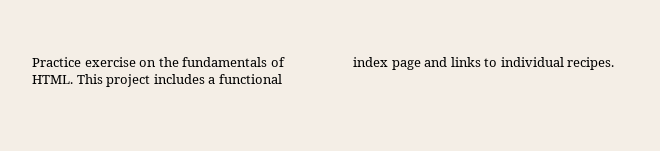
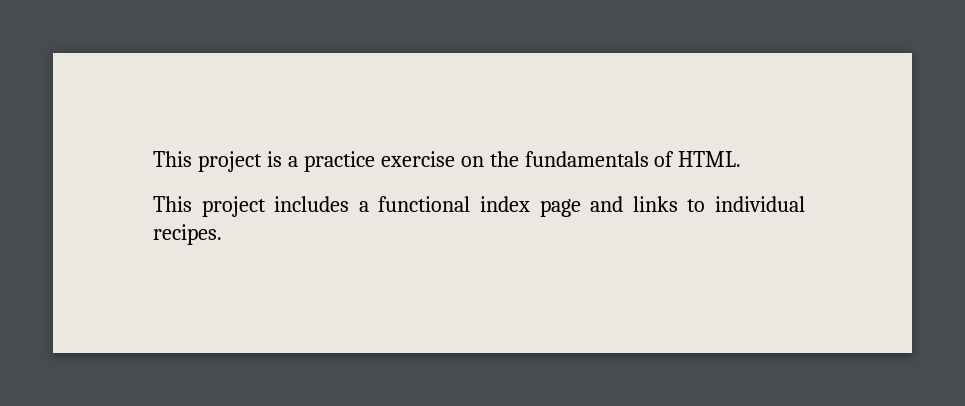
[32,57,81,67] Practice -> [153,151,375,172] This project is a practice
(73, 79) none -> (742, 159) //

